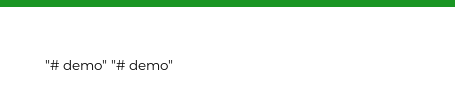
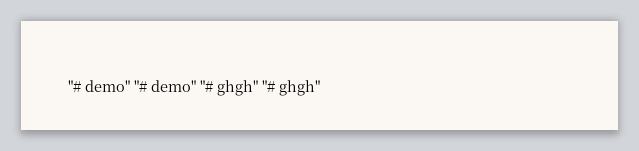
(173, 65) none -> [200,80,320,96] "# ghgh" "# ghgh"

